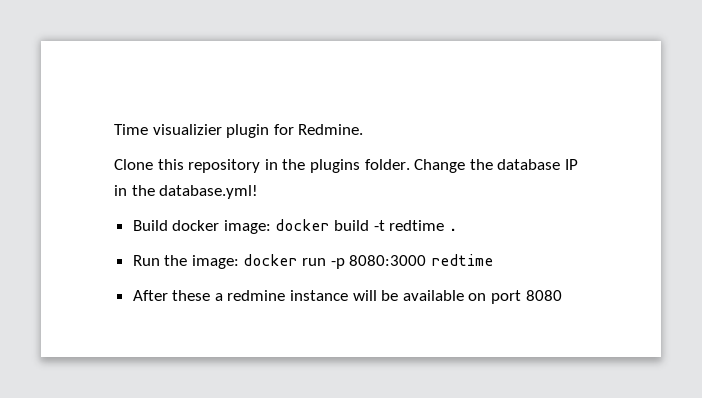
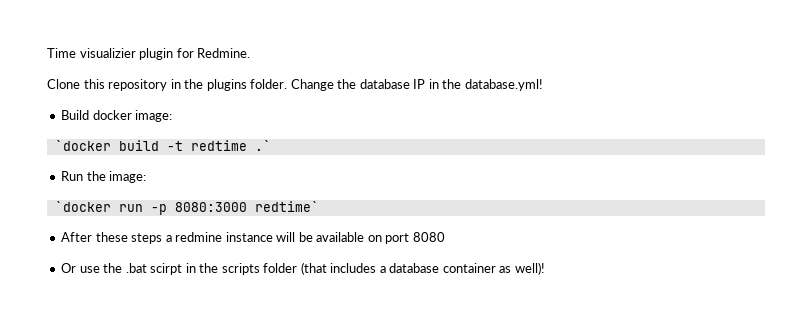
[275,219,330,231] docker -> [54,140,111,151] // `docker
[448,228,457,231] . -> [254,140,271,151] .`
[243,254,298,266] docker -> [54,201,111,212] // `docker
[430,254,493,266] redtime -> [254,201,319,212] redtime`
(211, 295) none -> [131,233,163,244] steps
(562, 295) none -> [61,262,545,275] // Or use the .bat scirpt in the scripts folder (that includes a database container as well)!

